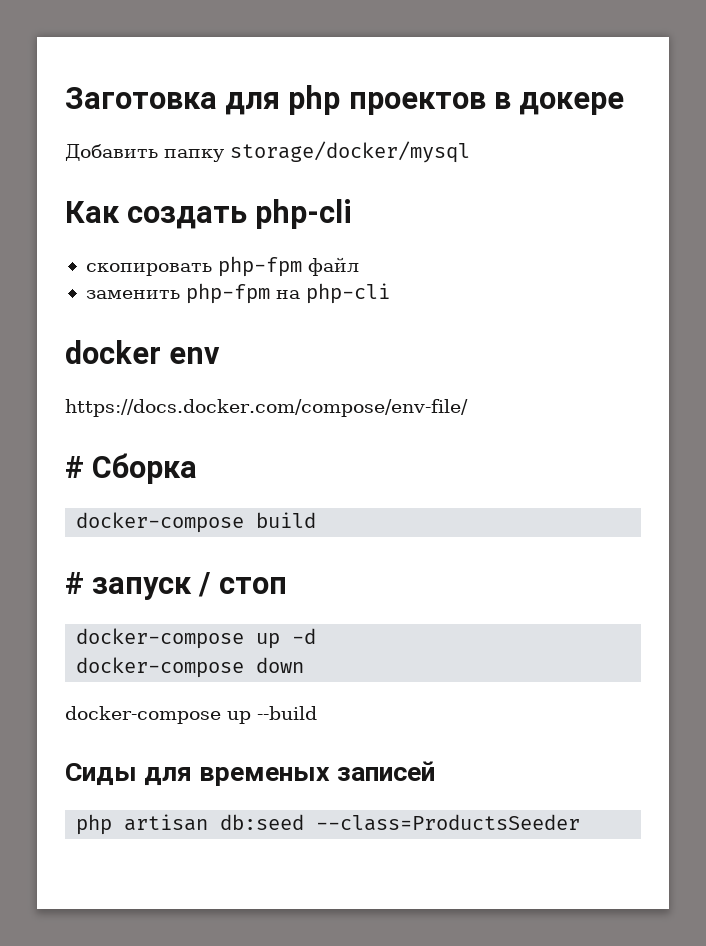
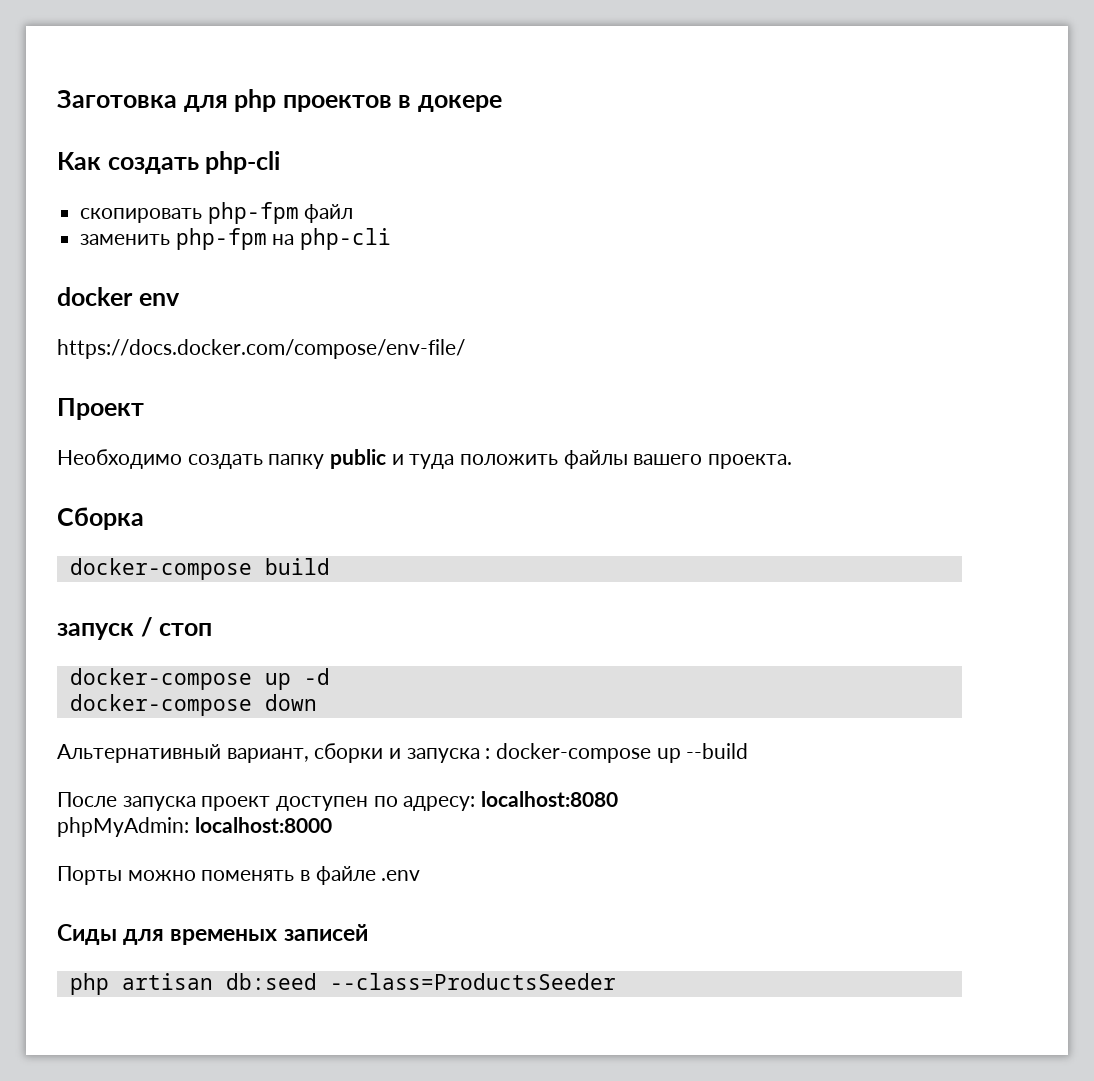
[65,141,470,163] // Добавить папку storage/docker/mysql -> (503, 103) none
[65,456,84,478] # -> [57,398,144,420] [57,449,793,469] Проект // Необходимо создать папку public и туда положить файлы вашего проекта. //
[65,572,84,594] # -> (330, 566) none
[65,706,317,724] docker-compose up --build -> [57,743,749,763] [57,791,619,811] [57,817,332,837] [57,866,421,885] Альтернативный вариант, сборки и запуска : docker-compose up --build // После запуска проект доступен по адресу: localhost:8080 // phpMyAdmin: localhost:8000 // Порты можно поменять в файле .env

